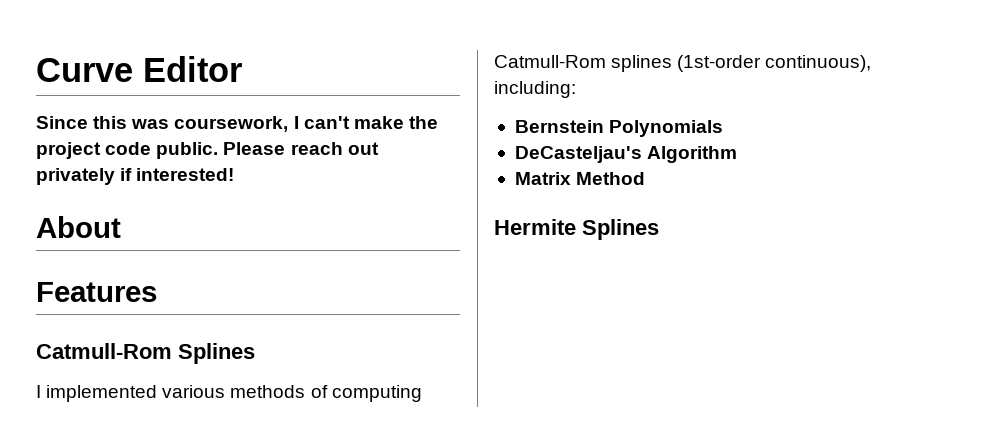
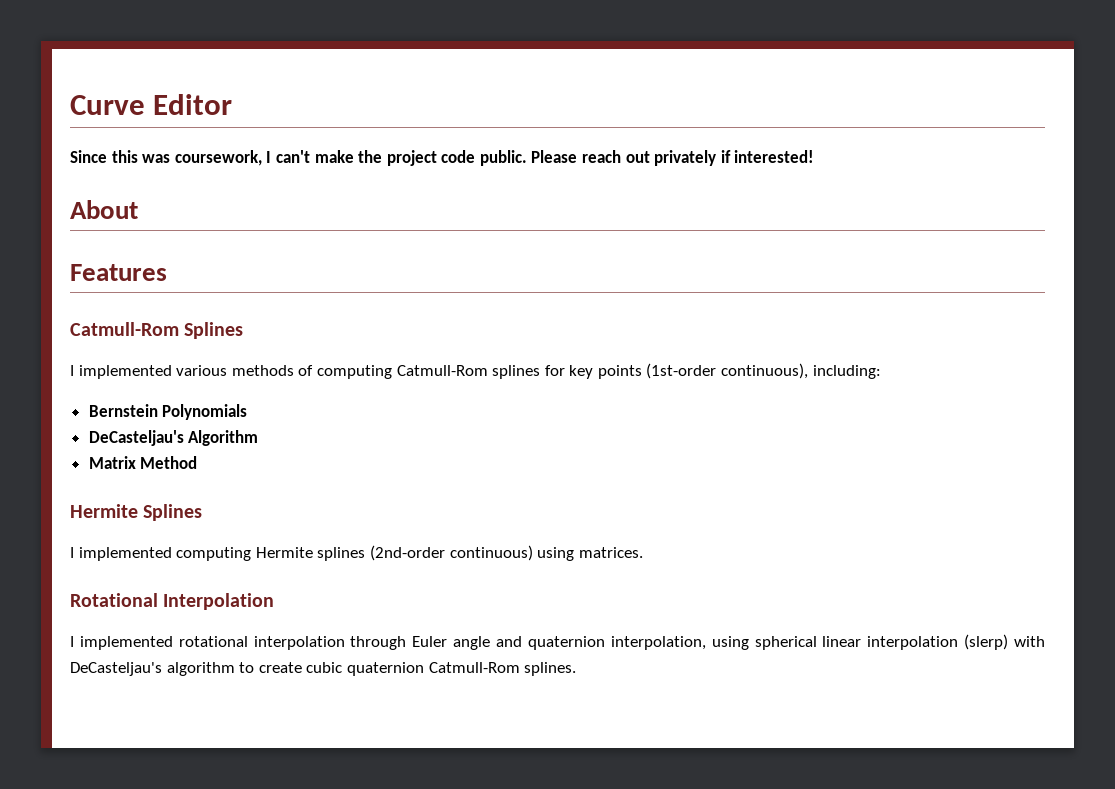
(673, 63) none -> [544,365,642,379] for key points
(659, 229) none -> [70,545,643,561] [70,593,275,610] [70,634,1045,650] [70,662,577,676] // I implemented computing Hermite splines (2nd-order continuous) using matrices. // Rotational Interpolation // I implemented rotational interpolation through Euler angle and quaternion interpolation, using spherical linear interpolation (slerp) with DeCasteljau's algorithm to create cubic quaternion Catmull-Rom splines.

